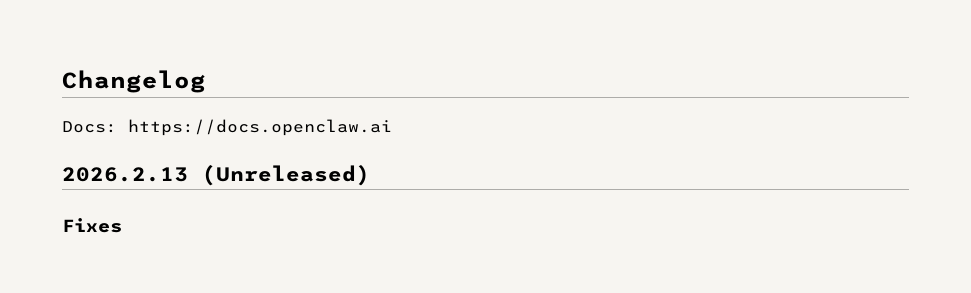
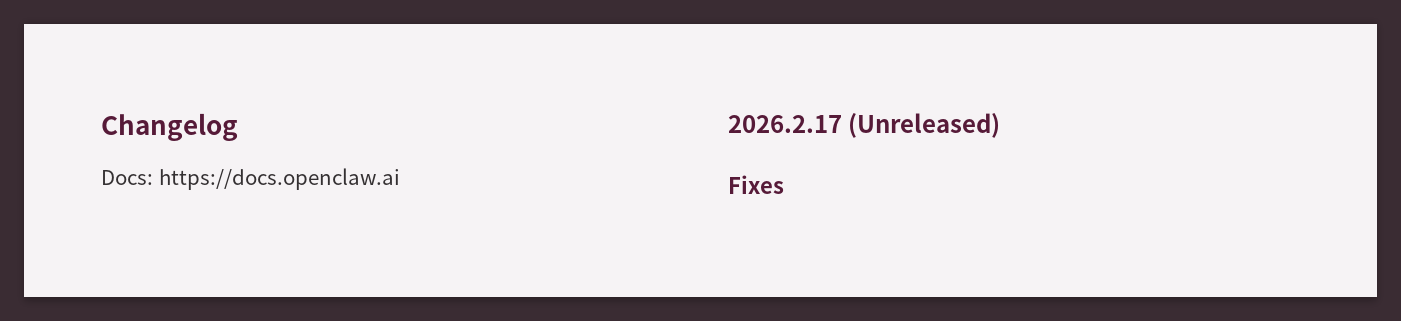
[62,167,188,182] 2026.2.13 -> [728,115,842,133] 2026.2.17

